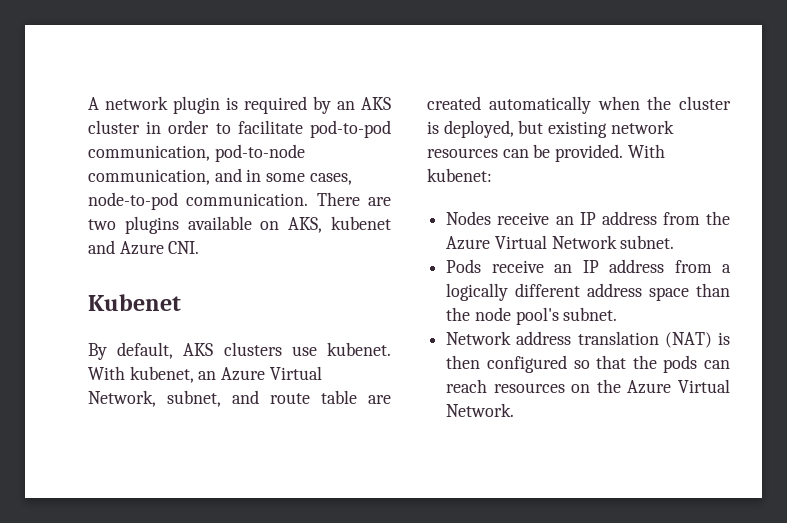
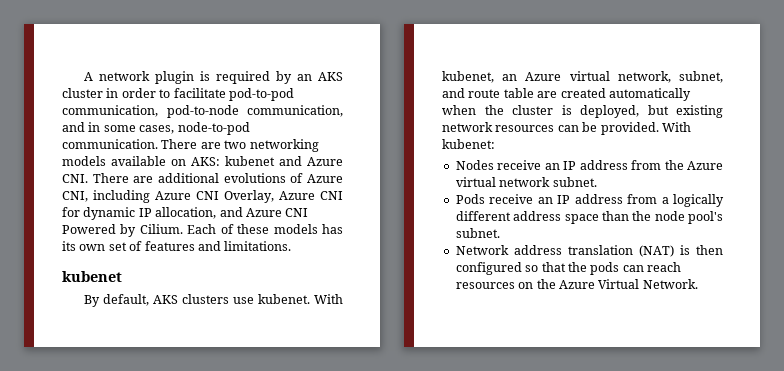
[124,216,179,234] plugins -> [249,139,319,152] [62,156,106,166] networking models
[288,217,323,233] AKS, -> [191,157,220,166] AKS:
[88,294,181,311] // Kubenet -> [92,173,343,183] [62,190,343,203] [62,207,309,220] [62,224,343,237] [62,241,292,251] [62,271,122,282] There are additional evolutions of Azure CNI, including Azure CNI Overlay, Azure CNI for dynamic IP allocation, and Azure CNI Powered by Cilium. Each of these models has its own set of features and limitations. // kubenet
[269,366,322,380] [88,390,156,407] Virtual Network, -> [569,71,671,83] virtual network,
[494,235,617,249] Virtual Network -> [455,177,551,187] virtual network

